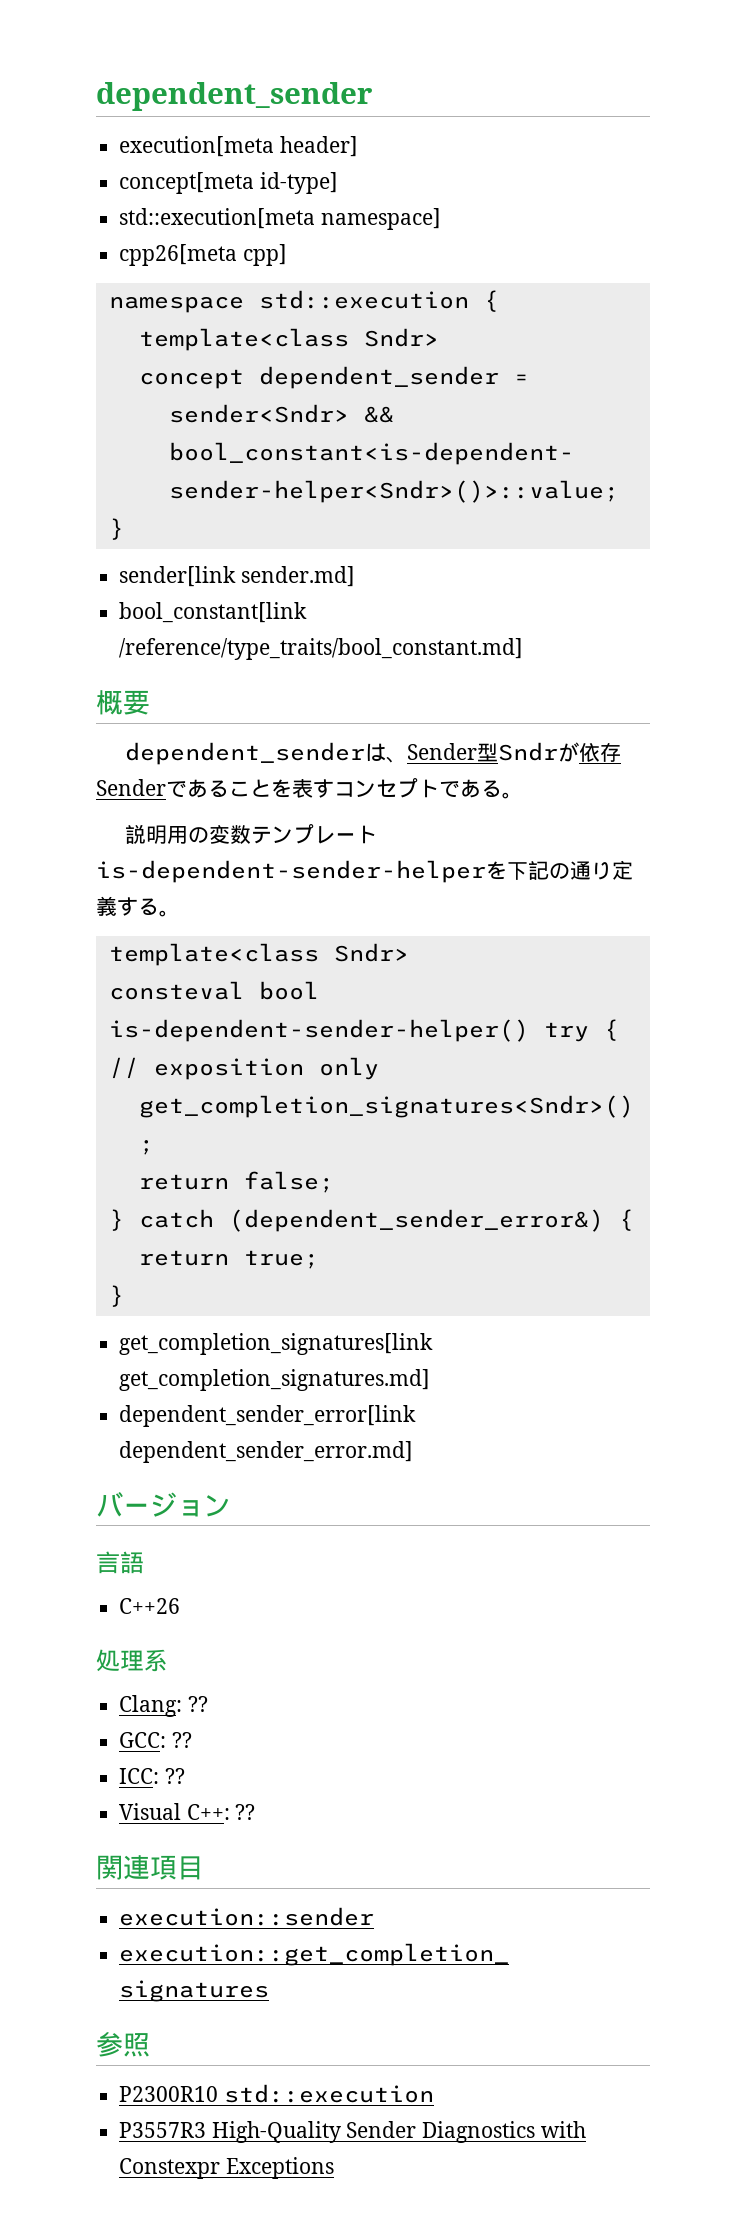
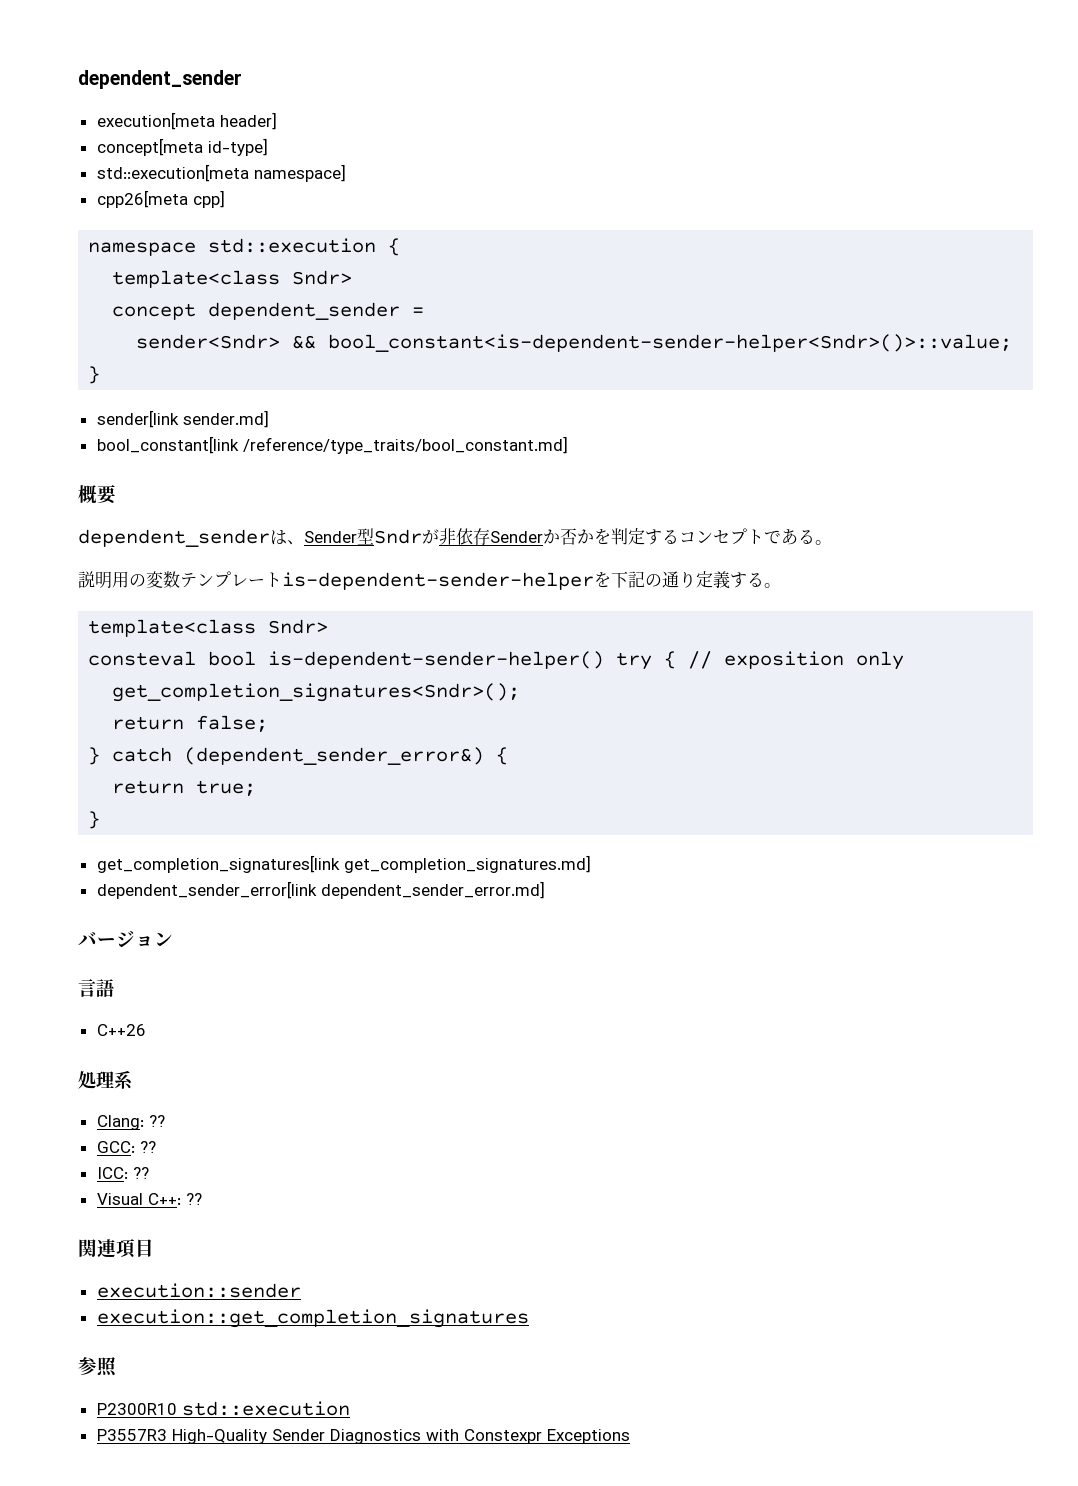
(580, 752) none -> [439,528,456,545] 非
[166,779,334,798] であることを表す -> [543,528,679,545] か否かを判定する

